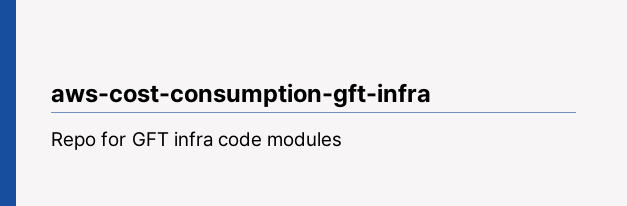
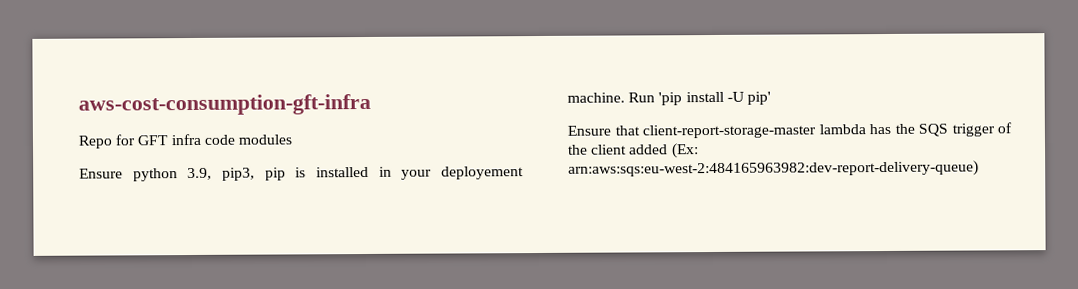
(343, 139) none -> [79,166,524,182] [567,91,771,106] [567,122,1012,139] [568,143,699,159] [568,160,979,178] // Ensure python 3.9, pip3, pip is installed in your deployement machine. Run 'pip install -U pip' // Ensure that client-report-storage-master lambda has the SQS trigger of the client added (Ex: arn:aws:sqs:eu-west-2:484165963982:dev-report-delivery-queue)

